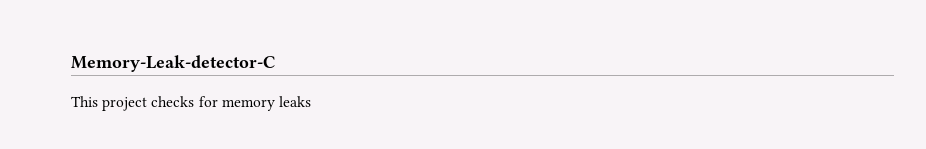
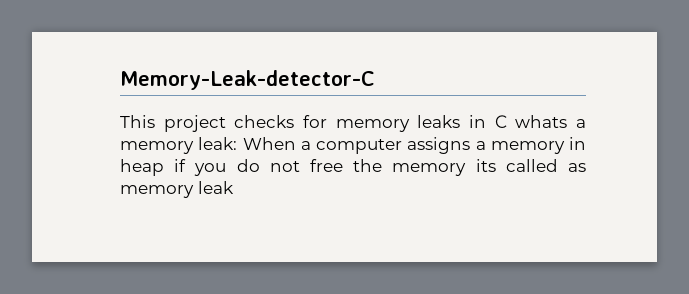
(311, 101) none -> [469,115,586,128] [120,137,586,154] [120,159,586,176] [120,181,234,198] in C whats a memory leak: When a computer assigns a memory in heap if you do not free the memory its called as memory leak

